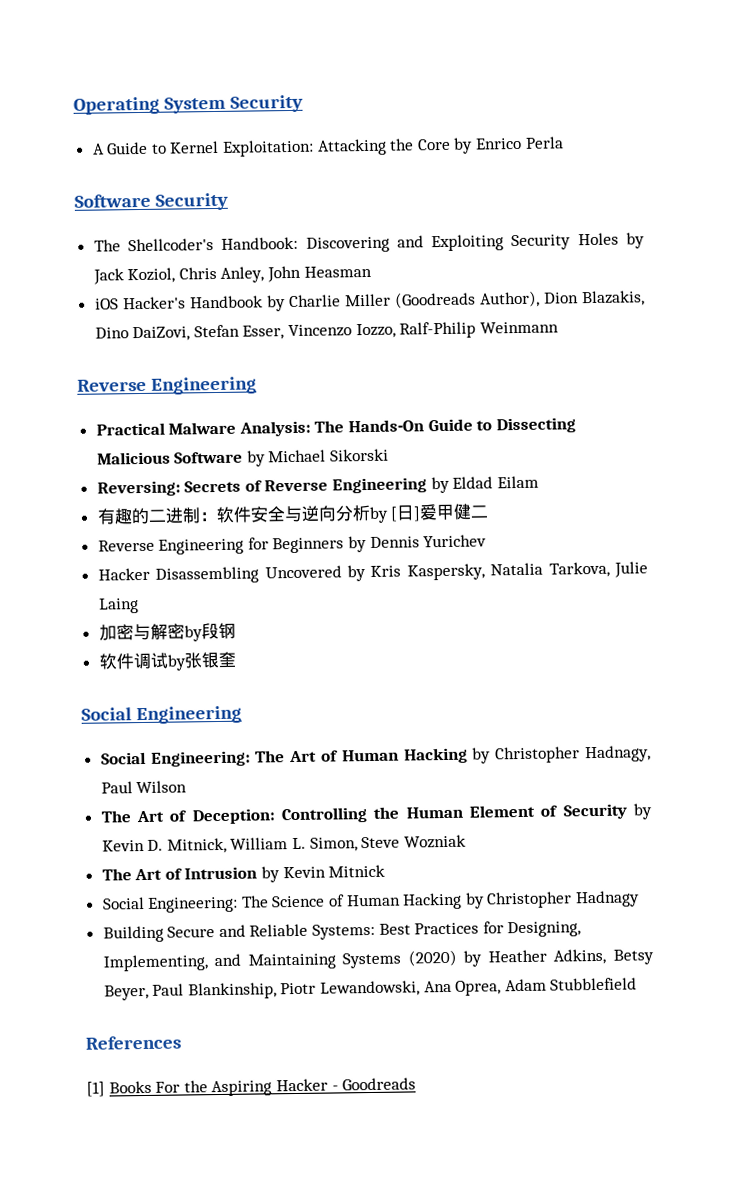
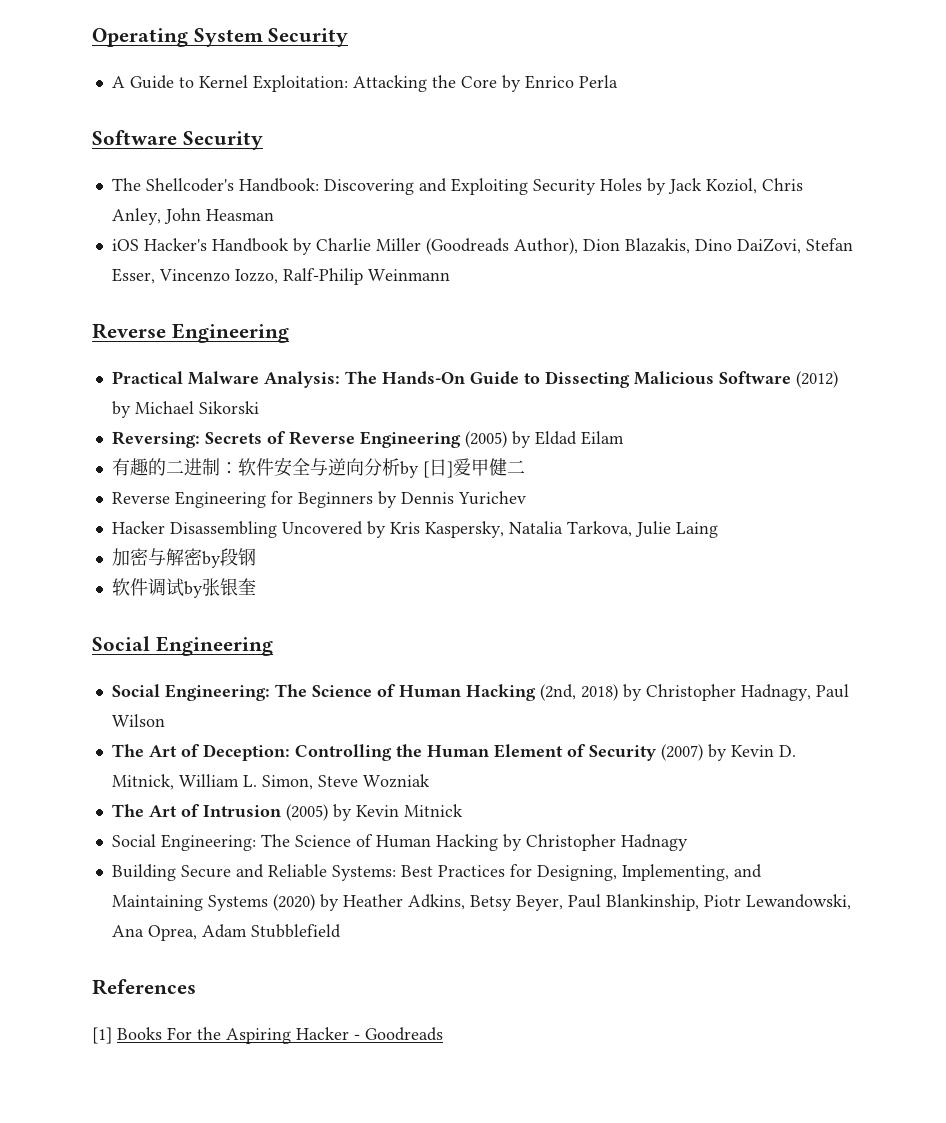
(244, 457) none -> [795,371,838,388] (2012)
(428, 485) none -> [464,431,507,448] (2005)
[289,747,468,764] Art of Human Hacking -> [311,684,618,701] Science of Human Hacking (2nd, 2018)
(627, 811) none -> [660,744,703,761] (2007)
(258, 873) none -> [285,804,328,821] (2005)

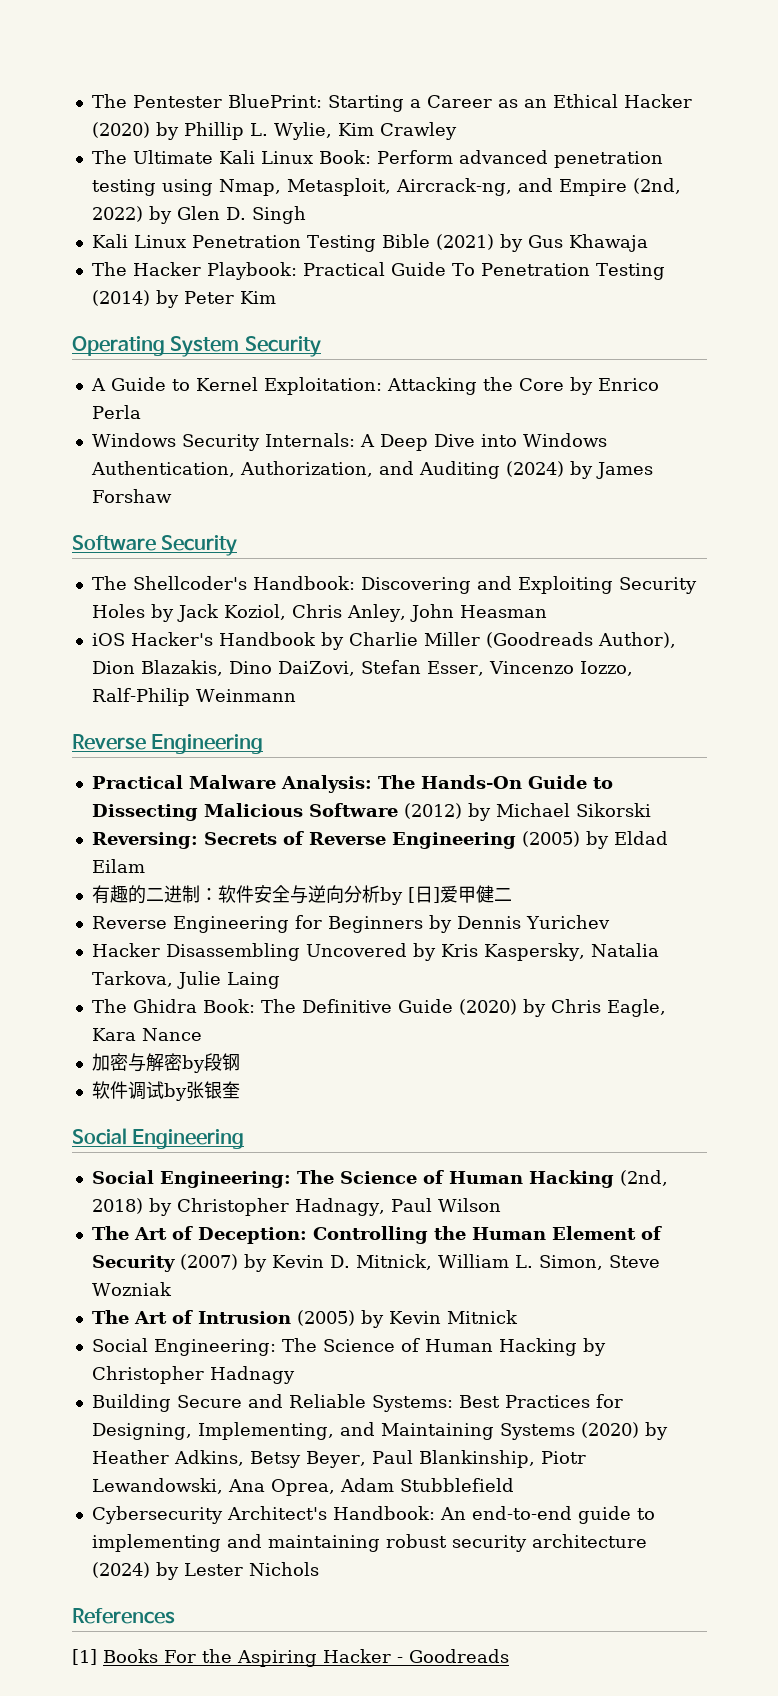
(92, 37) none -> [91,94,692,112] [91,122,457,140] [91,150,663,168] [91,178,681,196] [91,206,306,224] [91,234,648,252] [91,262,665,280] [91,290,276,308] The Pentester BluePrint: Starting a Career as an Ethical Hacker (2020) by Phillip L. Wylie, Kim Crawley // The Ultimate Kali Linux Book: Perform advanced penetration testing using Nmap, Metasploit, Aircrack-ng, and Empire (2nd, 2022) by Glen D. Singh // Kali Linux Penetration Testing Bible (2021) by Gus Khawaja // The Hacker Playbook: Practical Guide To Penetration Testing (2014) by Peter Kim //
(618, 81) none -> [91,433,607,451] [90,461,653,479] [91,489,172,503] // Windows Security Internals: A Deep Dive into Windows Authentication, Authorization, and Auditing (2024) by James Forshaw
(718, 530) none -> [91,999,666,1017] [91,1028,202,1041] // The Ghidra Book: The Definitive Guide (2020) by Chris Eagle, Kara Nance
(341, 931) none -> [91,1506,655,1524] [91,1534,647,1552] [91,1562,319,1580] // Cybersecurity Architect's Handbook: An end-to-end guide to implementing and maintaining robust security architecture (2024) by Lester Nichols

